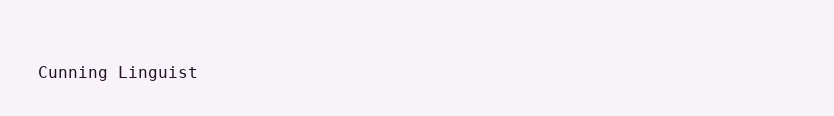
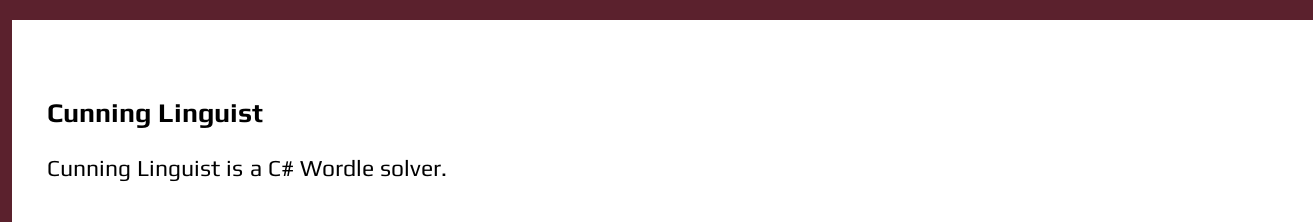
[38,66,198,81] Cunning Linguist -> [47,104,264,128] [47,159,448,182] Cunning Linguist // Cunning Linguist is a C# Wordle solver.

